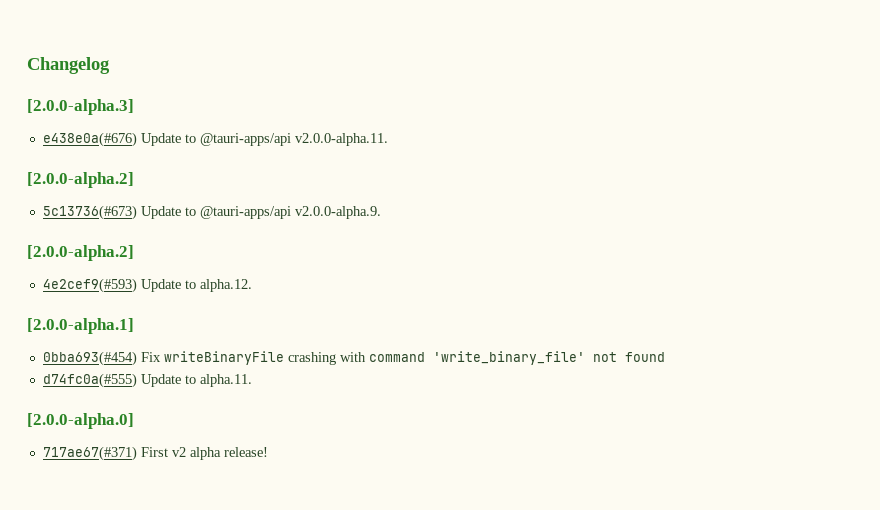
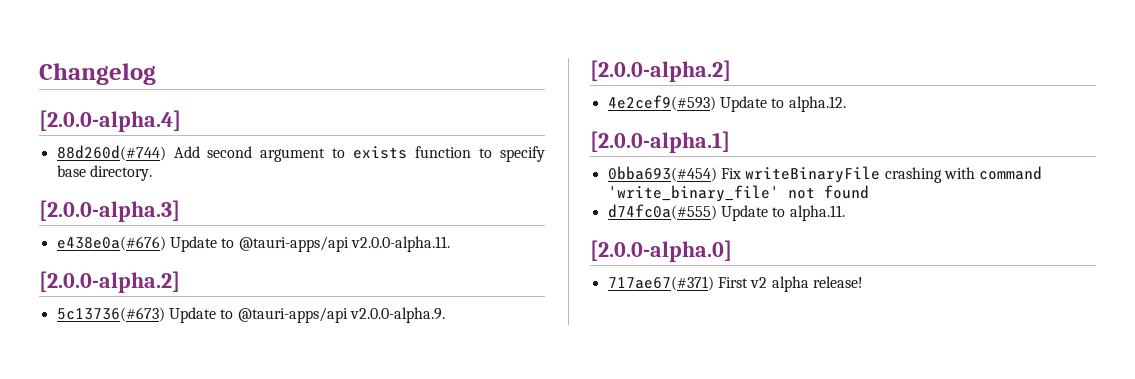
(110, 65) none -> [39,110,181,132] [56,145,545,162] [56,165,152,181] // [2.0.0-alpha.4] // 88d260d(#744) Add second argument to exists function to specify base directory.

